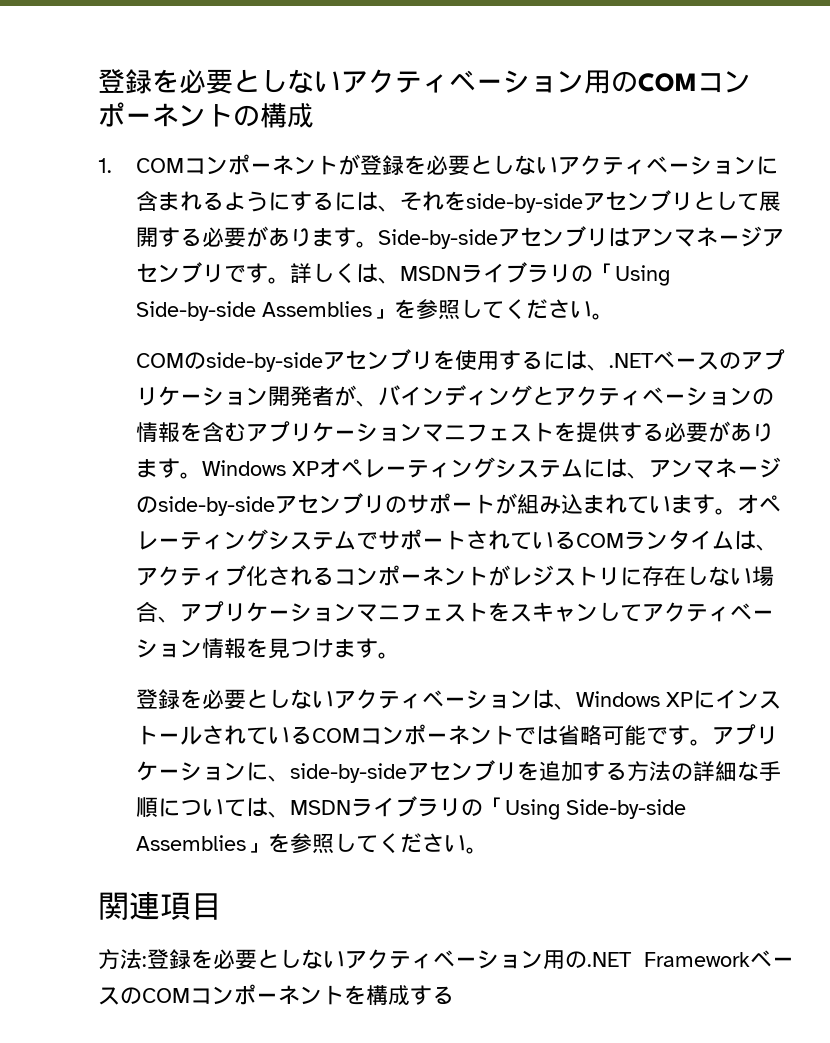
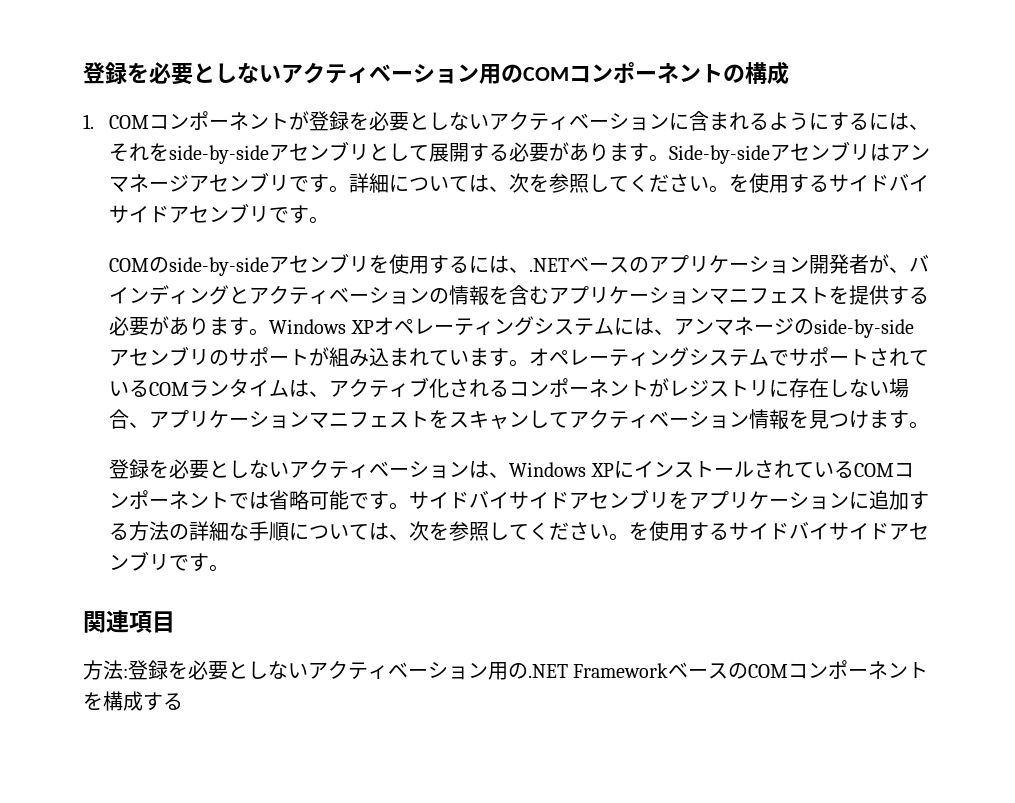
[312,262,671,286] [136,299,615,321] しくは、MSDNライブラリの「Using Side-by-side Assemblies」を参照してください。 -> [369,173,930,193] [109,203,330,224] 細については、次を参照してください。を使用するサイドバイサイドアセンブリです。
(713, 742) none -> [409,489,690,509] サイドバイサイドアセンブリを
[268,760,540,783] 、side-by-sideアセンブリを -> (870, 500) none
[290,796,687,820] [136,833,489,854] MSDNライブラリの「Using Side-by-side Assemblies」を参照してください。 -> [409,521,930,541] [109,551,230,572] 次を参照してください。を使用するサイドバイサイドアセンブリです。

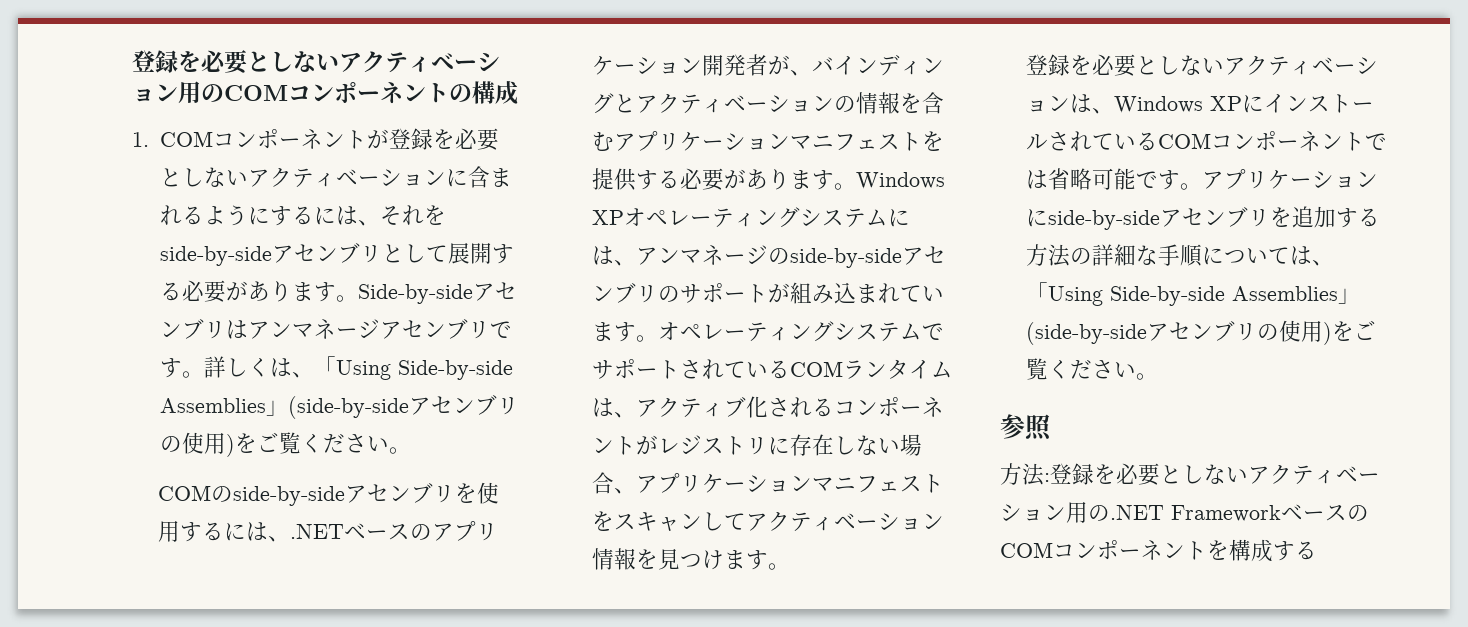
[369,173,930,193] [109,203,310,224] 細については、次を参照してください。を使用するサイドバイサイドアセンブリです -> [225,356,513,380] [159,395,519,419] [159,432,389,457] しくは、「Using Side-by-side Assemblies」(side-by-sideアセンブリの使用)をご覧ください
[409,489,690,509] サイドバイサイドアセンブリを -> (1202, 186) none
(870, 500) none -> [1047,207,1292,230] side-by-sideアセンブリを
[409,521,930,541] [109,551,230,572] [83,610,175,633] 次を参照してください。を使用するサイドバイサイドアセンブリです。 // 関連項目 -> [1025,282,1360,306] [1025,320,1376,345] [1025,358,1158,380] [1000,414,1052,441] 「Using Side-by-side Assemblies」(side-by-sideアセンブリの使用)をご覧ください。 // 参照

